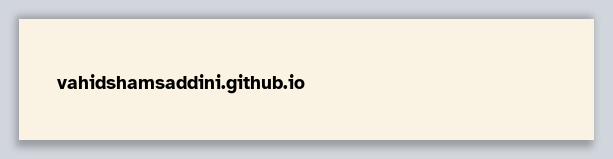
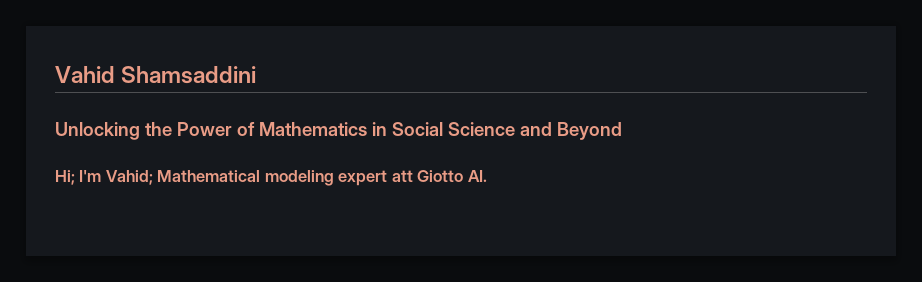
[57,74,305,94] vahidshamsaddini.github.io -> [55,66,257,84] [55,122,622,140] [55,170,487,186] Vahid Shamsaddini // Unlocking the Power of Mathematics in Social Science and Beyond // Hi; I'm Vahid; Mathematical modeling expert att Giotto AI.

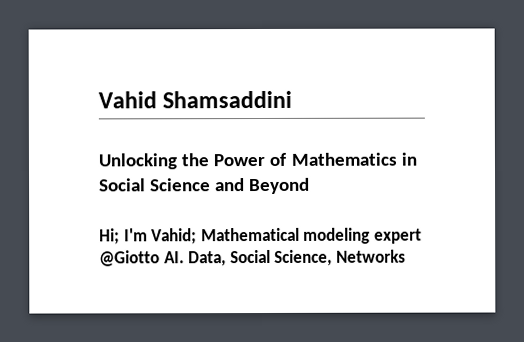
[391,170,487,182] att Giotto AI. -> [99,249,406,267] @Giotto AI. Data, Social Science, Networks

